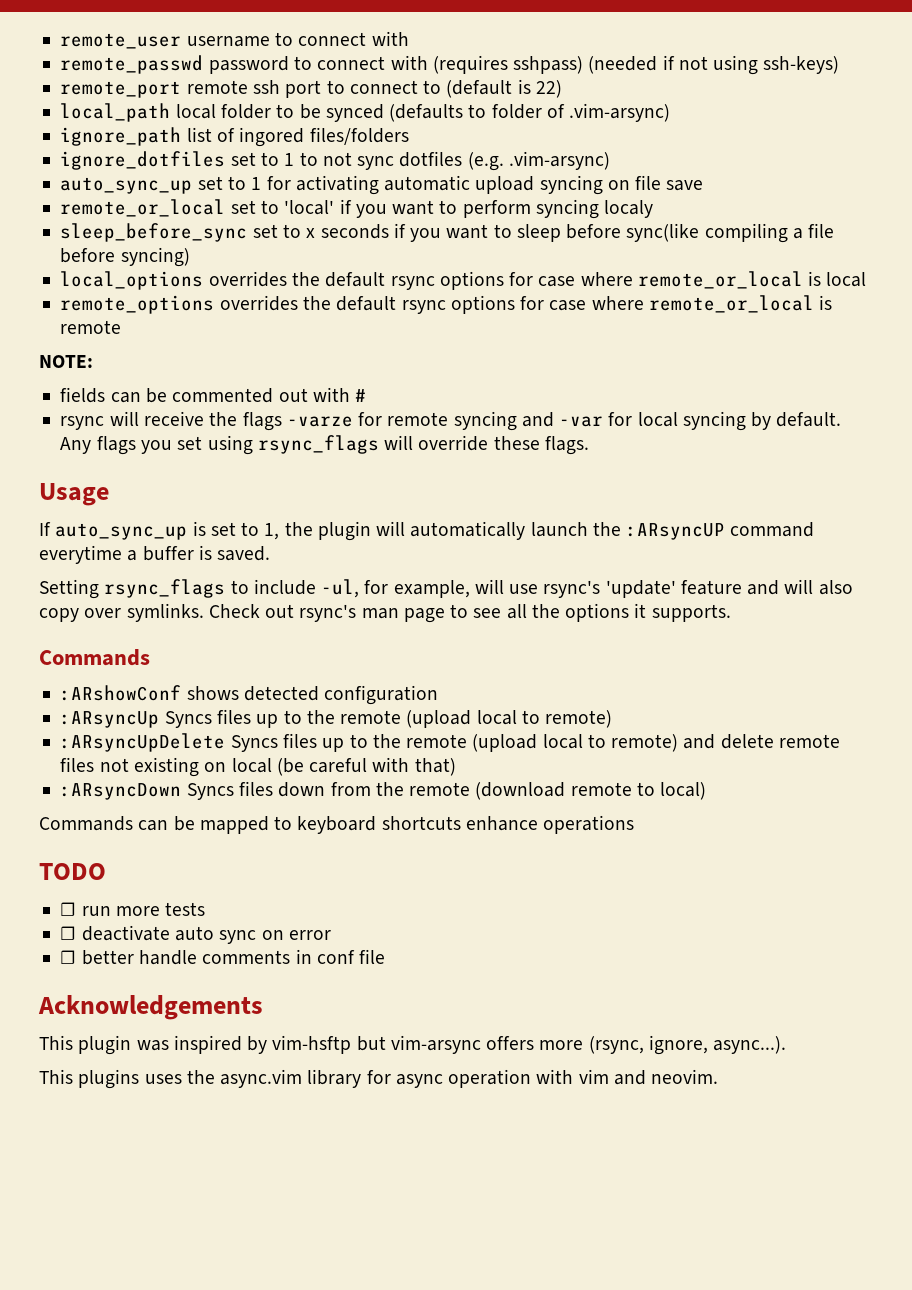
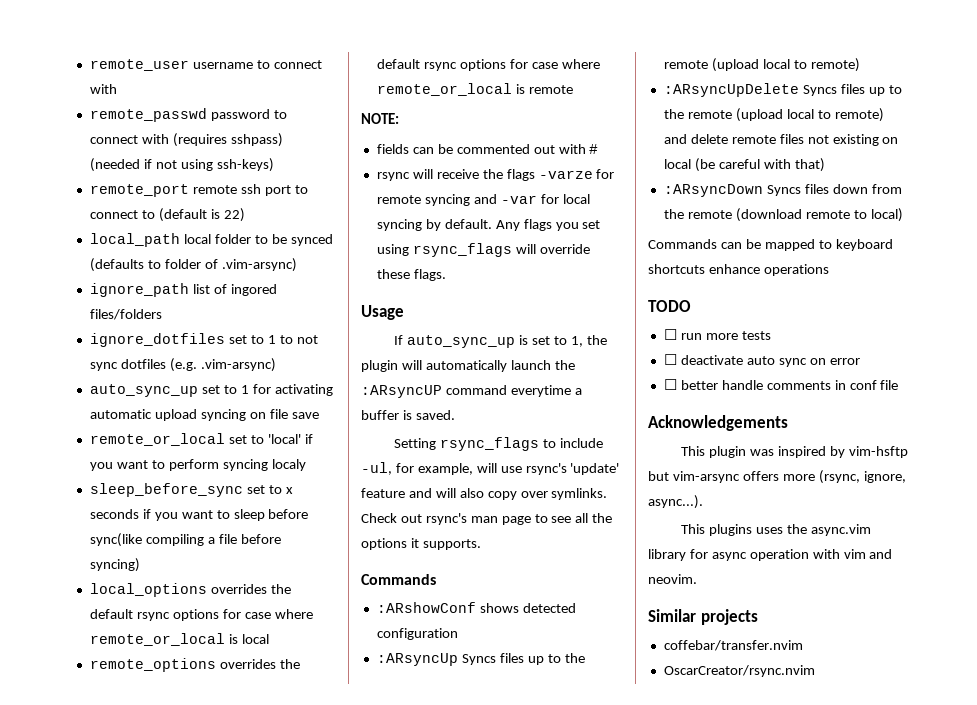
(719, 1076) none -> [648,609,758,625] [663,640,803,651] [663,665,815,677] // Similar projects // coffebar/transfer.nvim // OscarCreator/rsync.nvim

